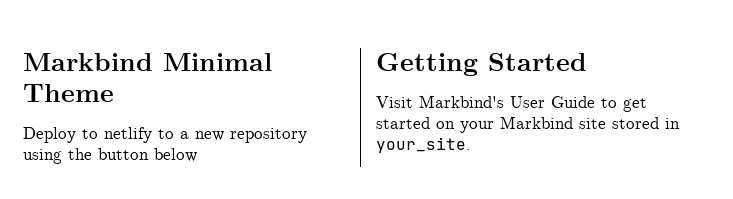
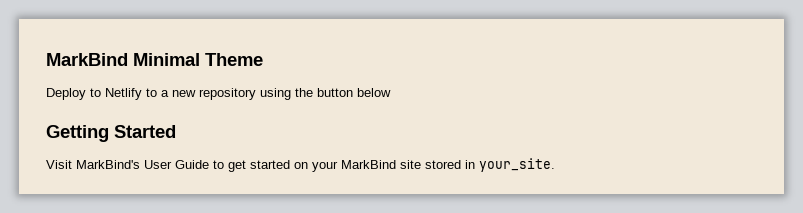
[23,53,153,71] Markbind -> [46,53,128,66] MarkBind
[104,127,152,143] netlify -> [105,88,142,100] Netlify
[419,95,504,108] Markbind's -> [76,160,140,169] MarkBind's
[500,116,573,129] Markbind -> [341,160,396,169] MarkBind

